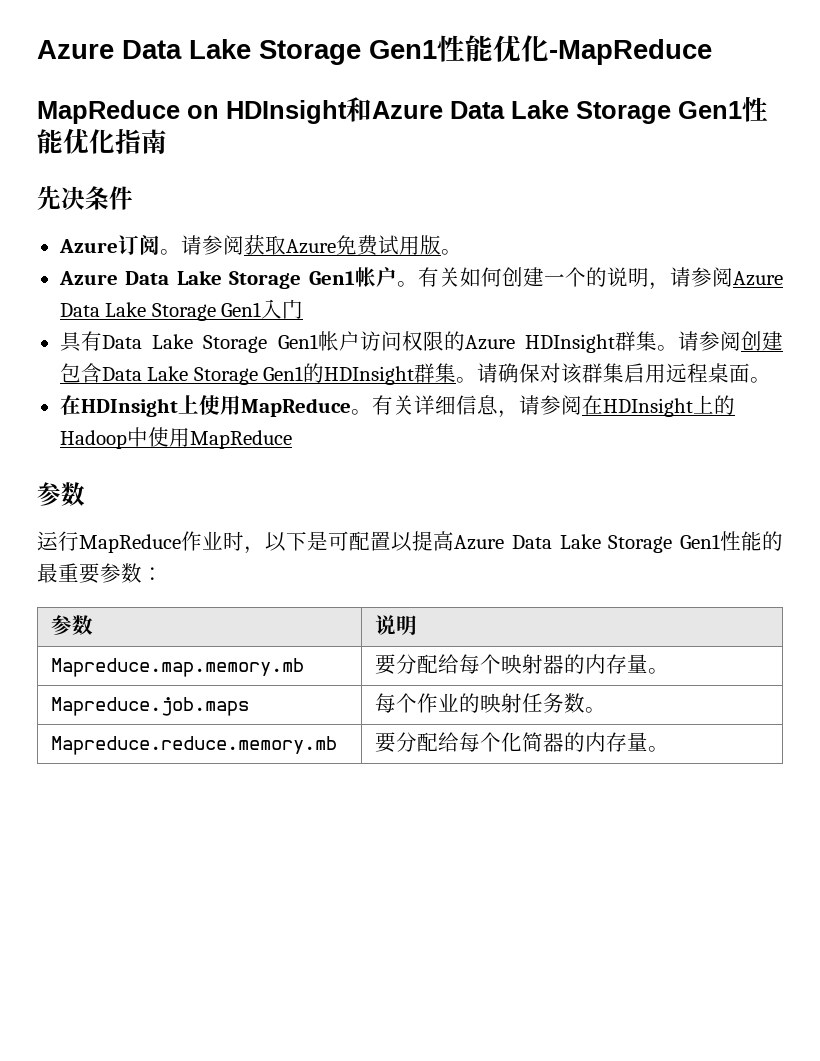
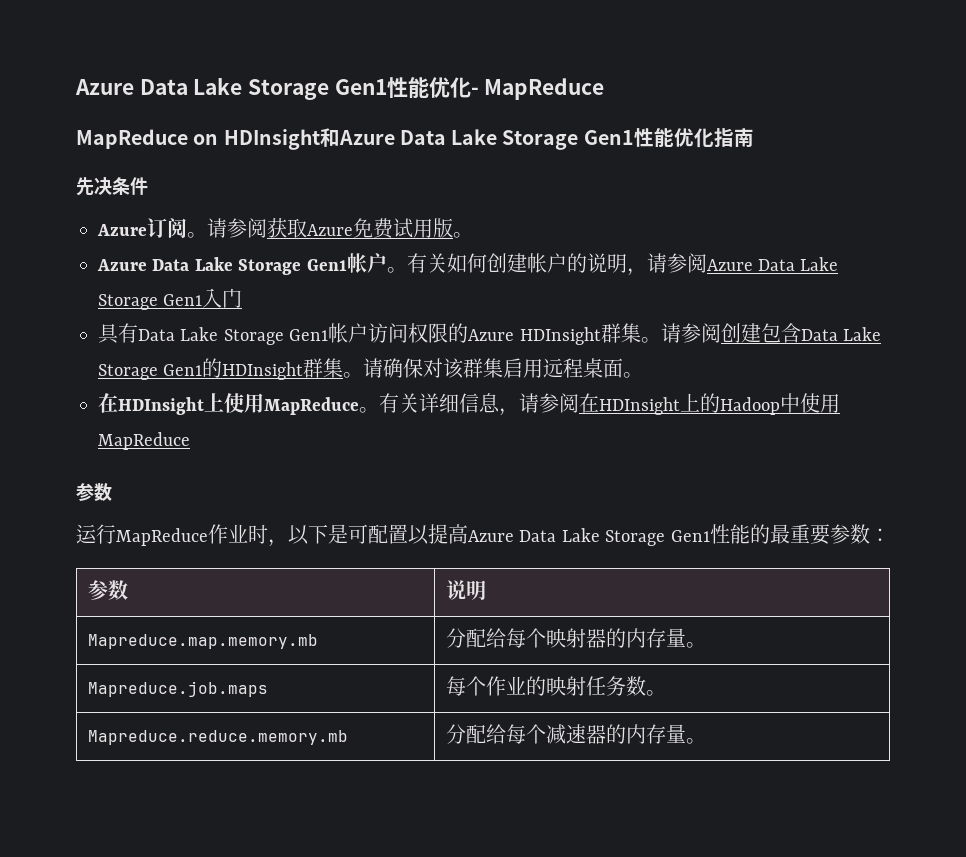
[37,35,712,65] Azure Data Lake Storage Gen1性能优化-MapReduce -> [75,77,605,100] Azure Data Lake Storage Gen1性能优化- MapReduce
[544,267,586,287] 一个 -> [526,253,567,273] 帐户
[375,654,397,675] 要 -> (318, 641) none
[375,732,544,753] 要分配给每个化简 -> [445,724,586,744] 分配给每个减速

